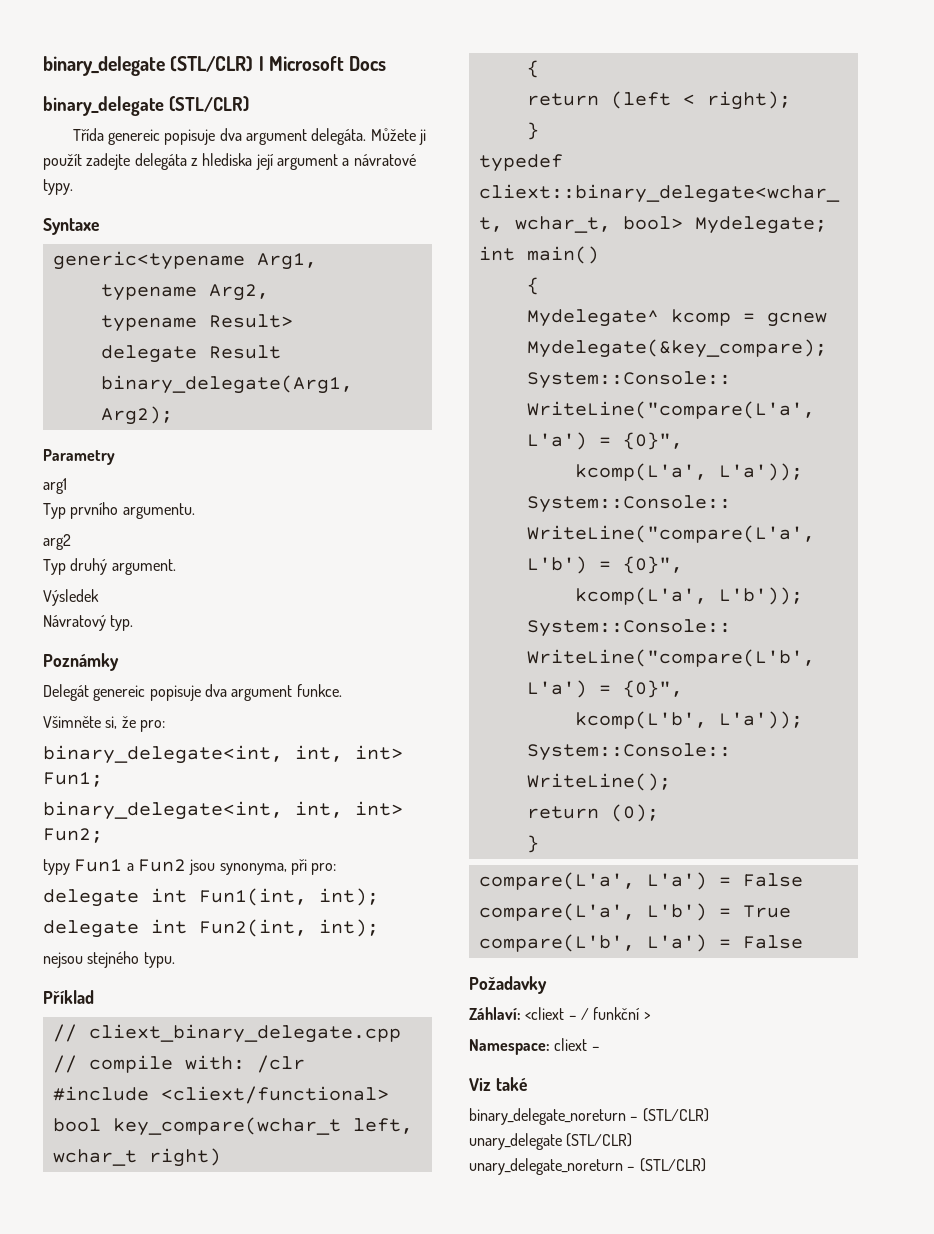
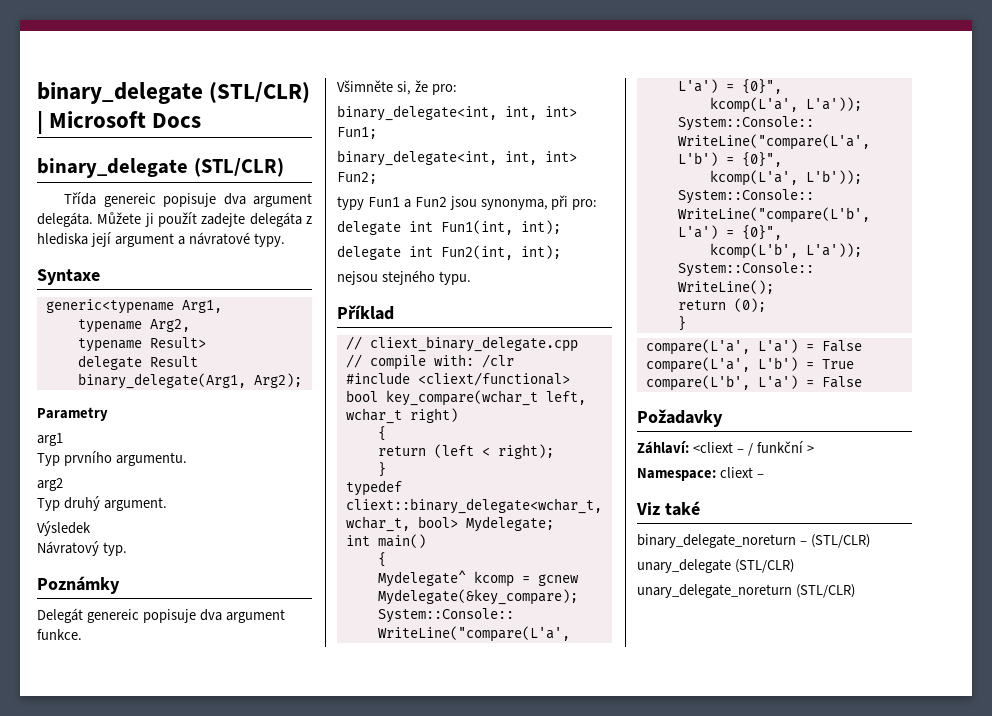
[627,1166,636,1171] – -> (792, 591) none

